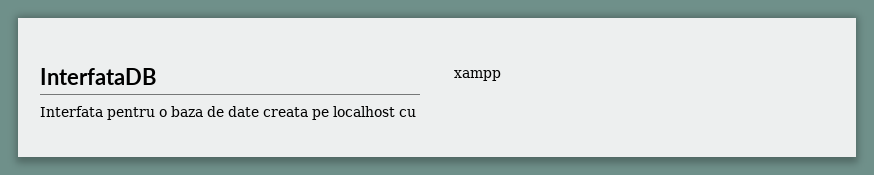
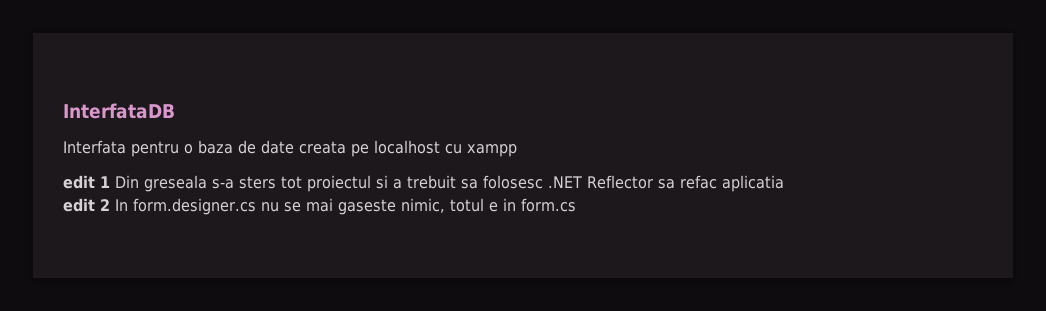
(501, 75) none -> [63,175,784,192] [63,198,576,215] // edit 1 Din greseala s-a sters tot proiectul si a trebuit sa folosesc .NET Reflector sa refac aplicatia // edit 2 In form.designer.cs nu se mai gaseste nimic, totul e in form.cs

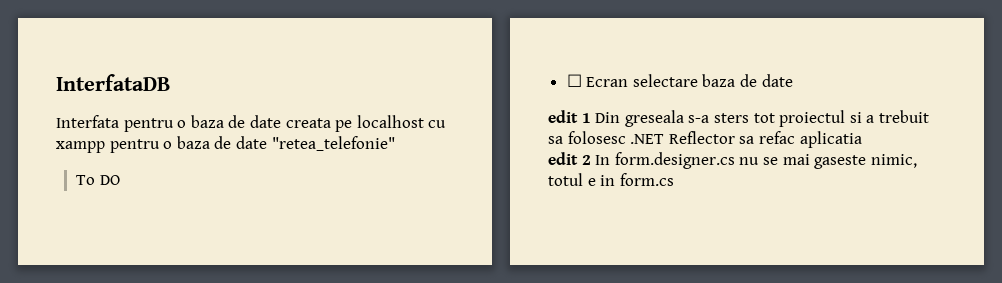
(517, 150) none -> [109,136,395,153] [76,175,120,185] [566,74,793,87] pentru o baza de date "retea_telefonie" // To DO // ☐ Ecran selectare baza de date

